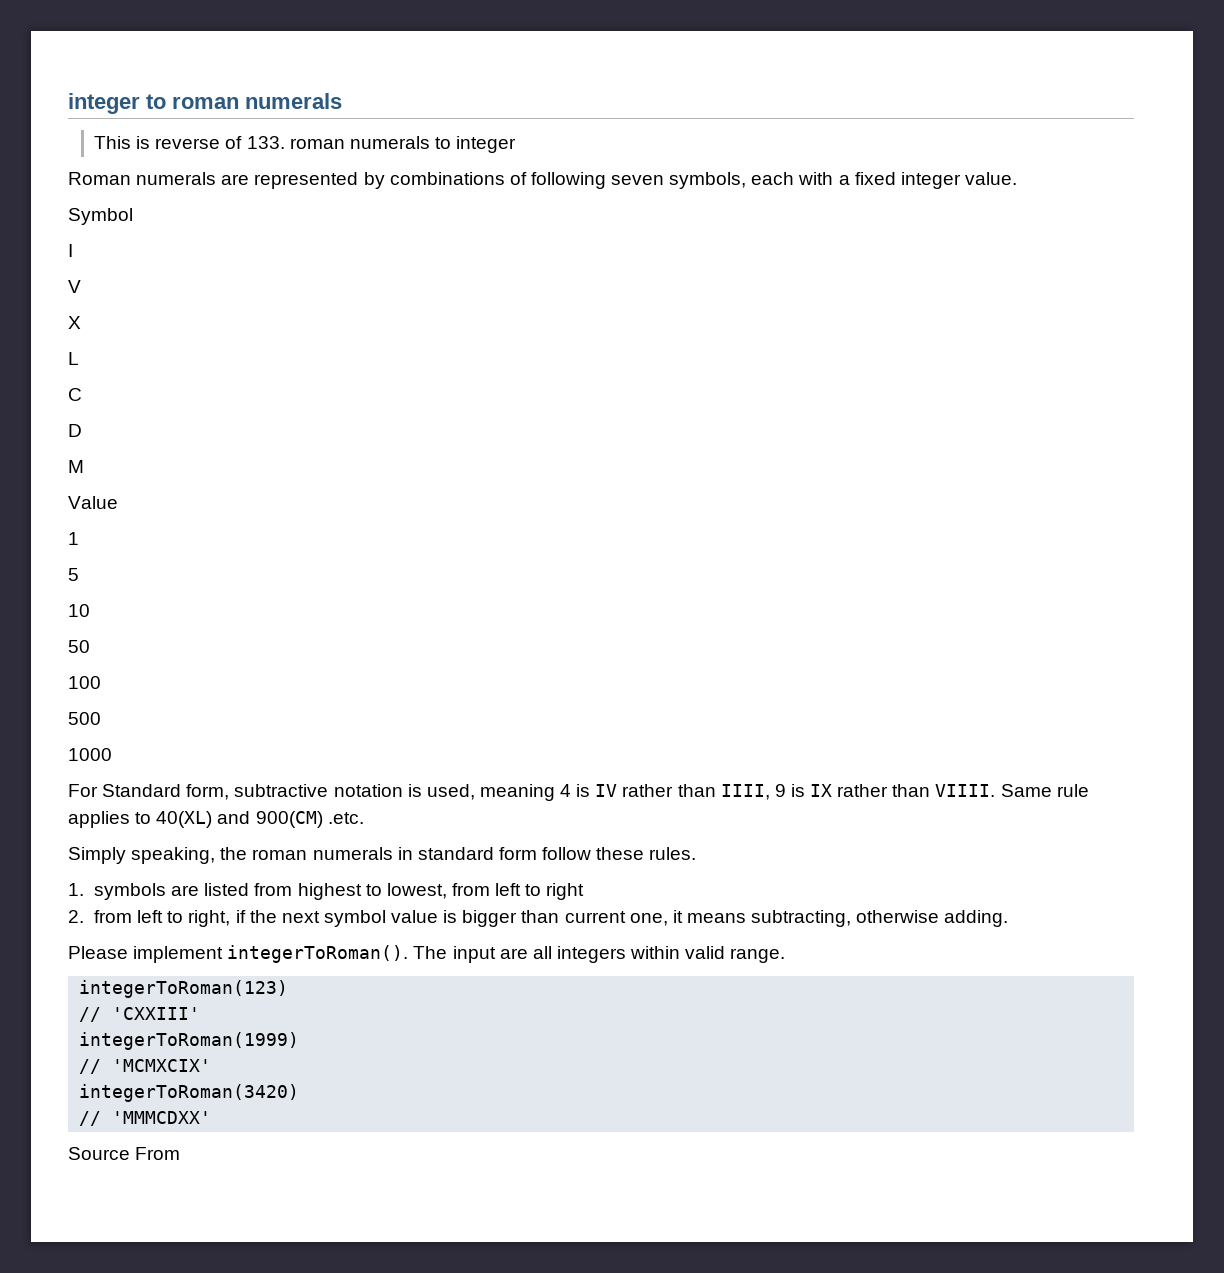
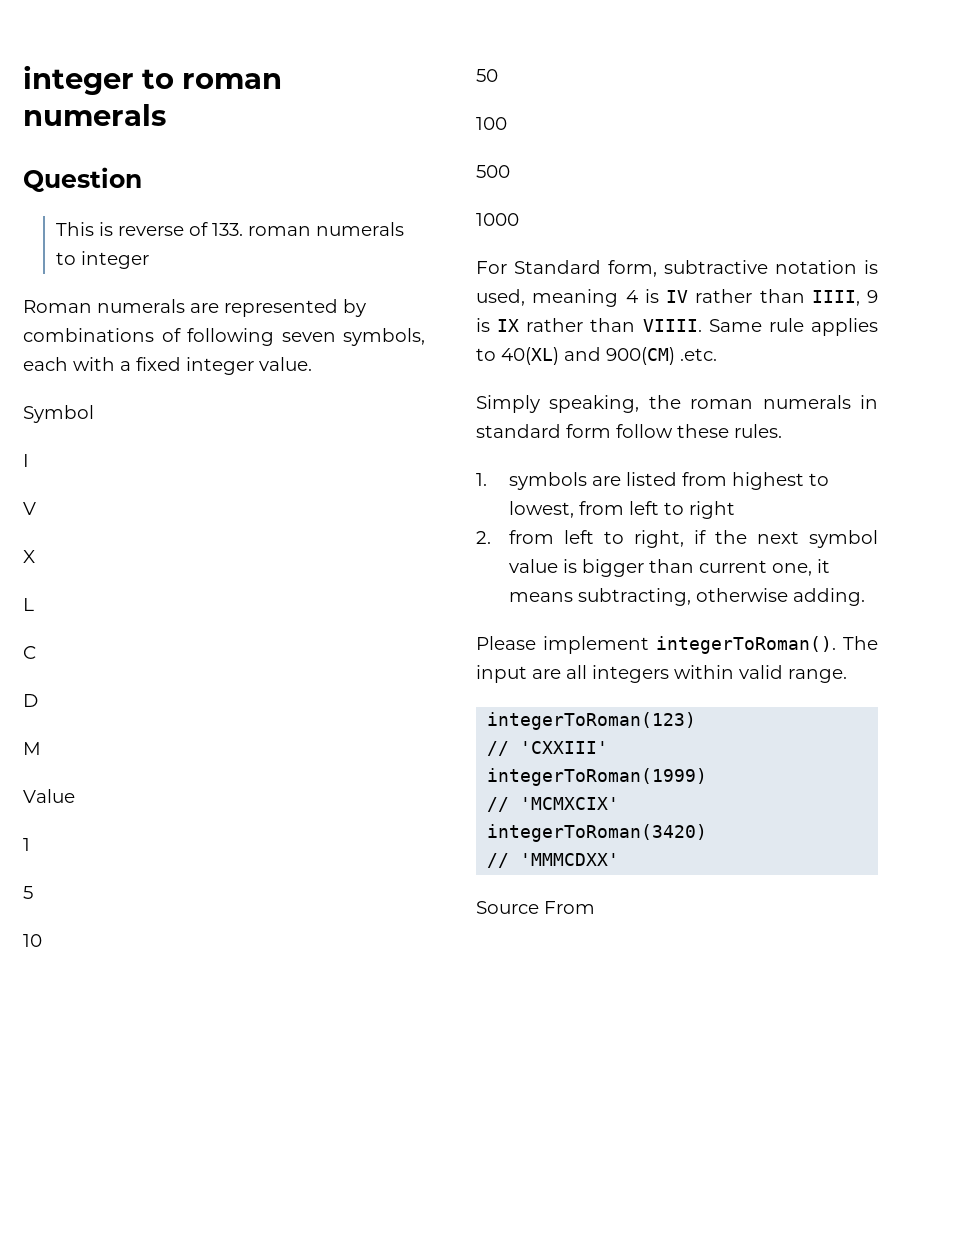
(342, 101) none -> [23,167,142,192] // Question

